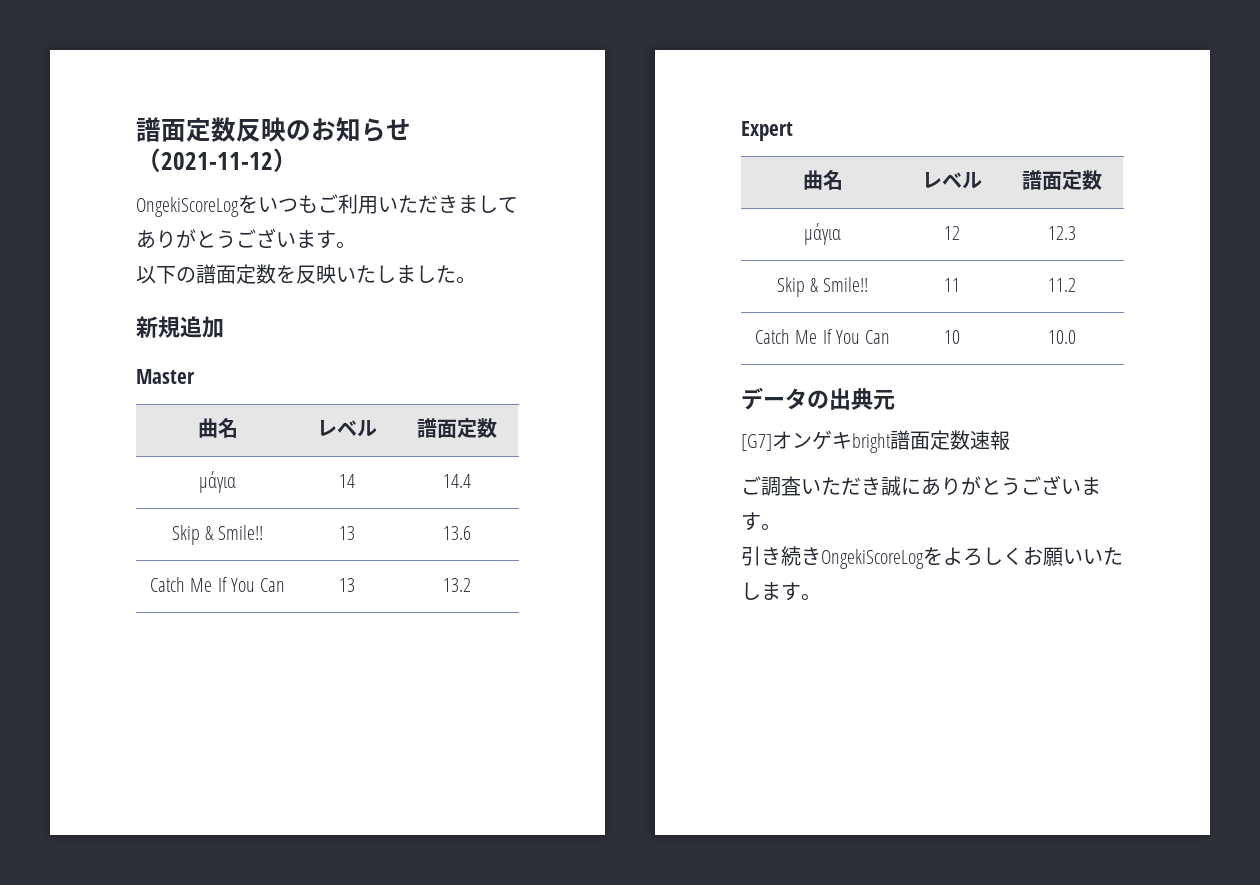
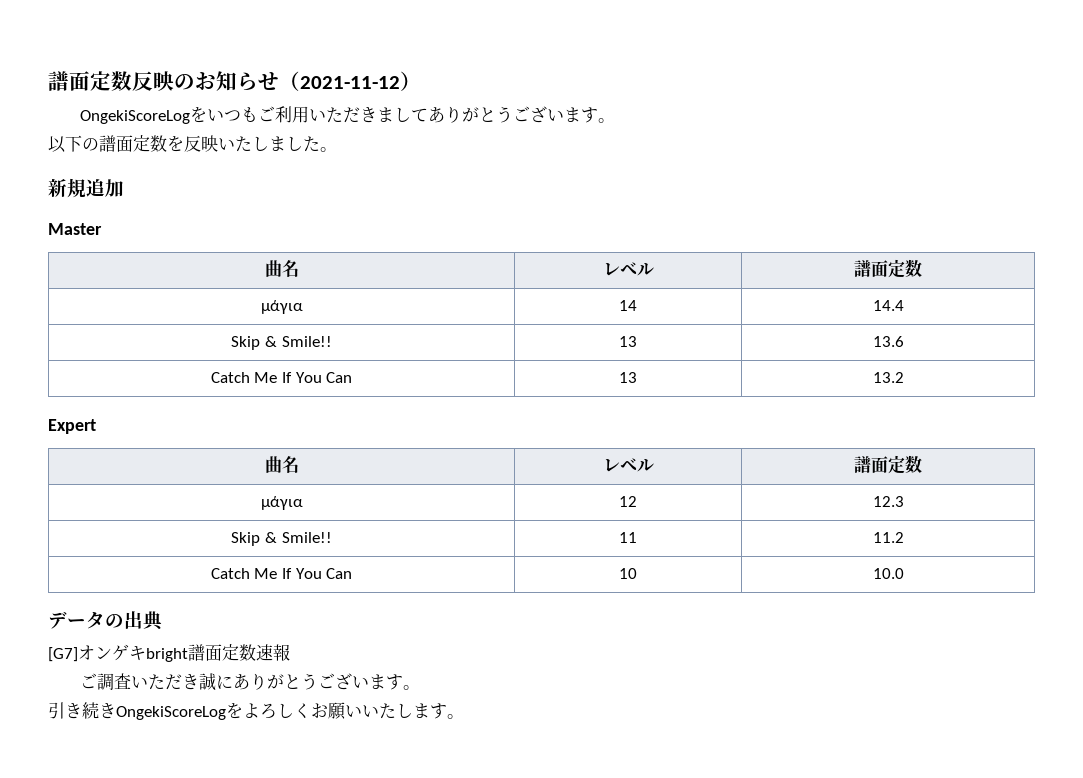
[873,390,895,410] 元 -> (164, 621) none

